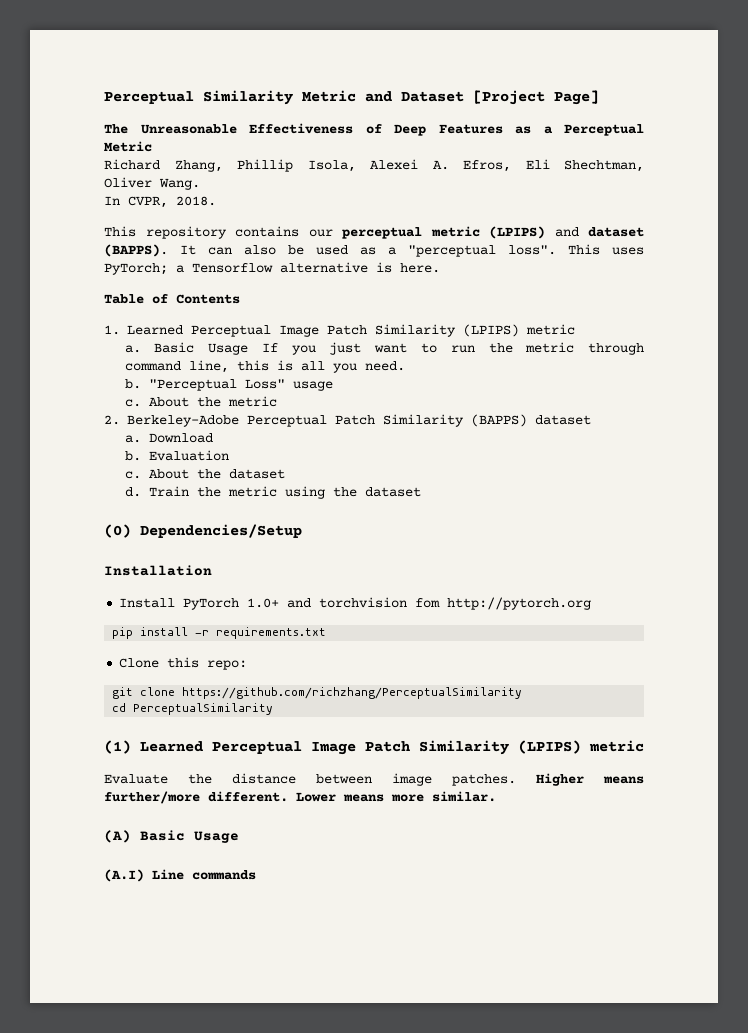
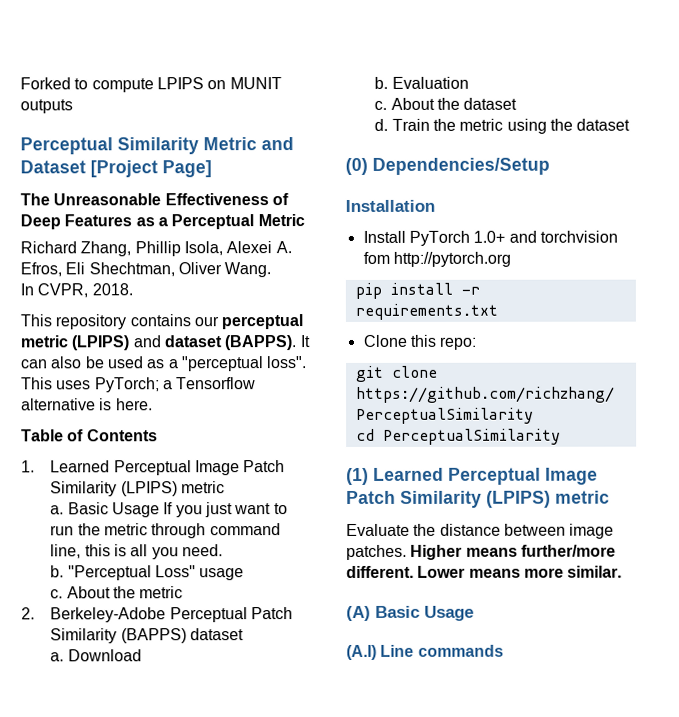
(104, 97) none -> [20,77,282,93] [20,99,73,114] Forked to compute LPIPS on MUNIT outputs //

